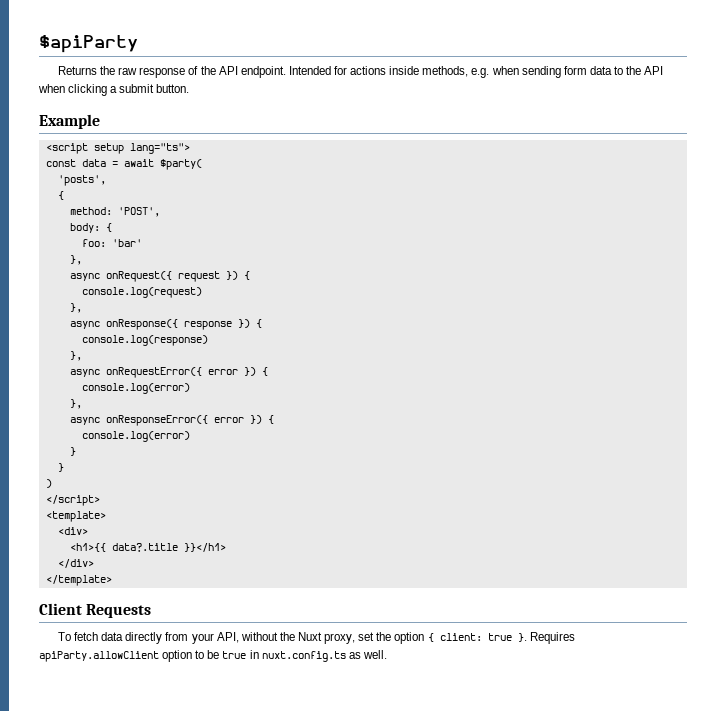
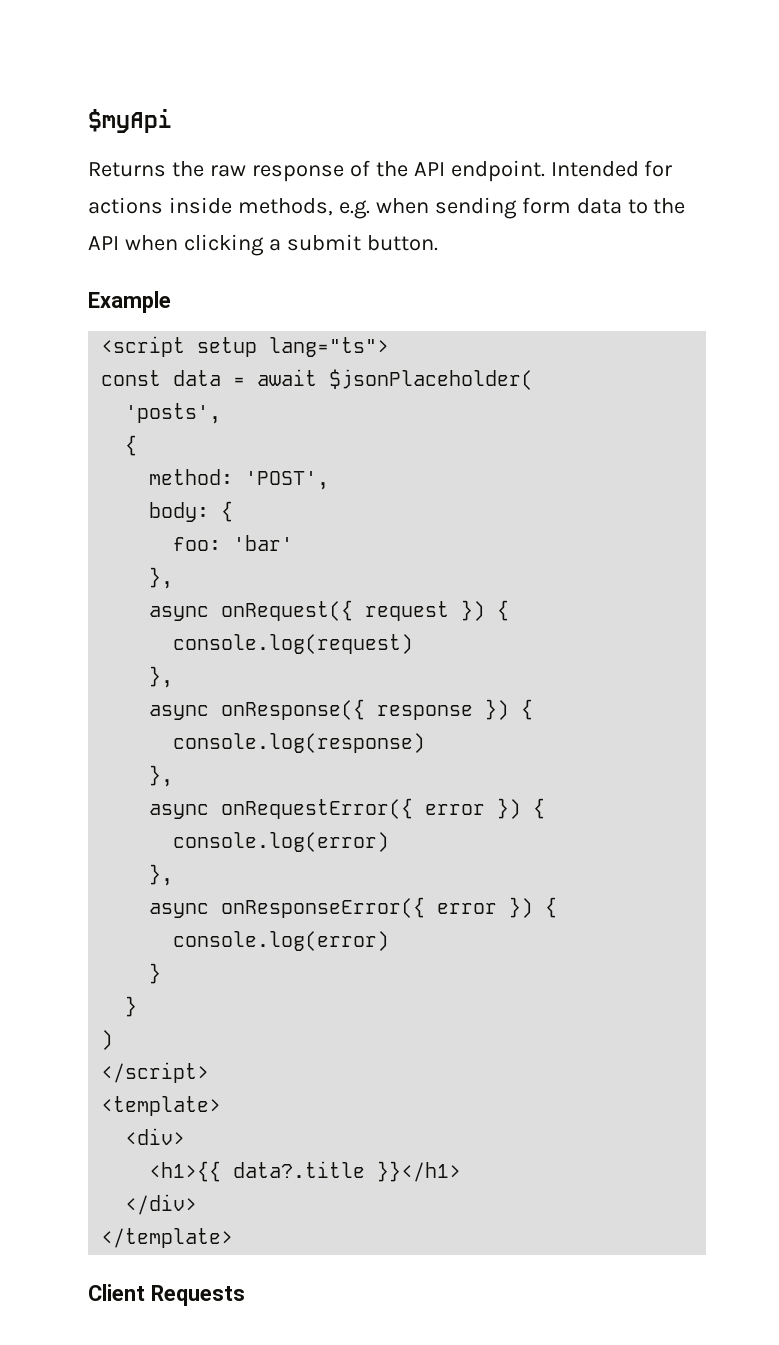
[39,35,138,53] $apiParty -> [88,109,172,133] $myApi
[159,159,202,170] $party( -> [329,369,534,390] $jsonPlaceholder(
[58,632,575,644] [39,650,387,662] // To fetch data directly from your API, without the Nuxt proxy, set the option { client: true }. Requires apiParty.allowClient option to be true in nuxt.config.ts as well. -> (245, 1295) none

